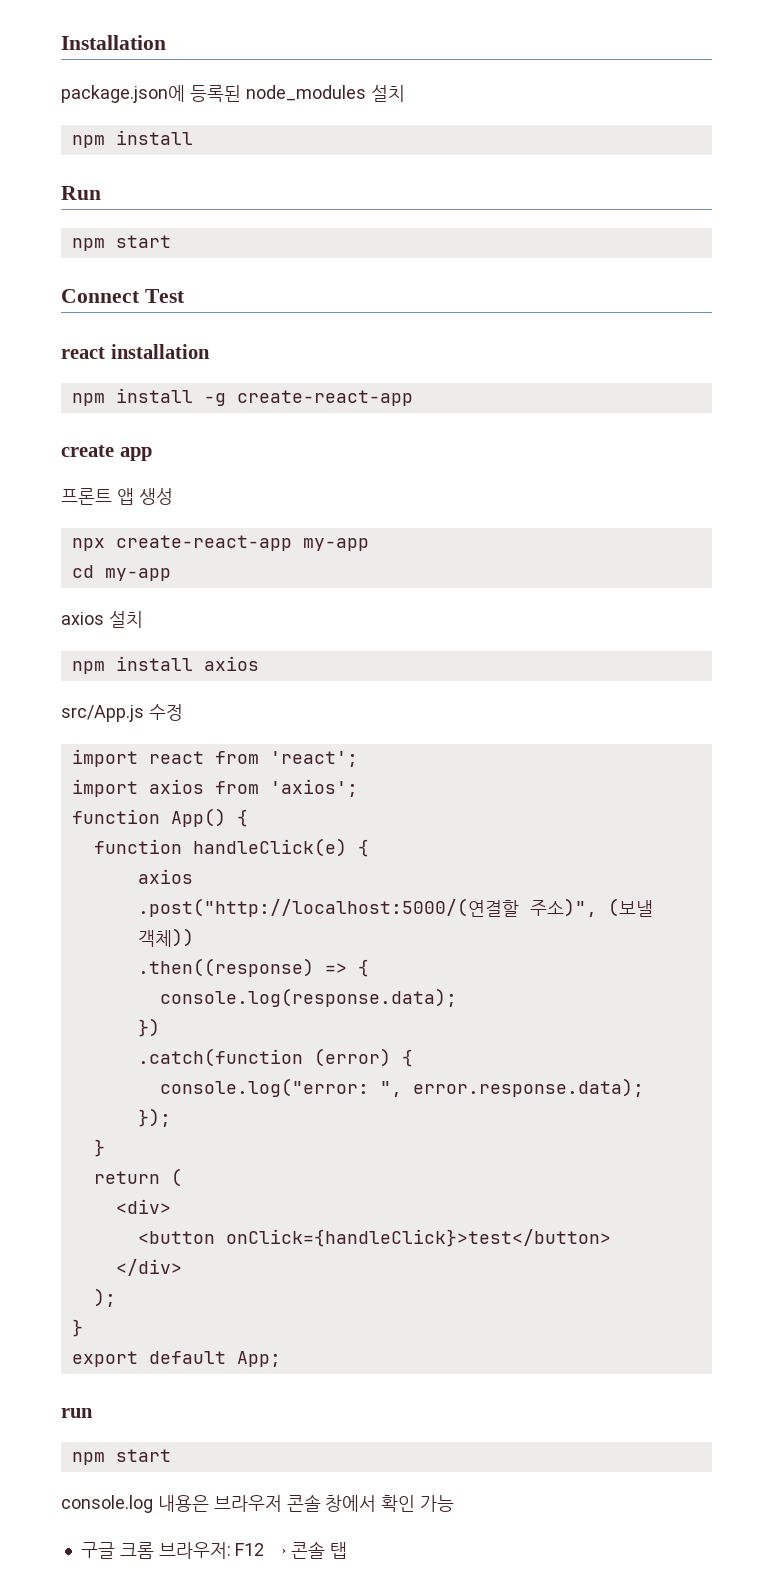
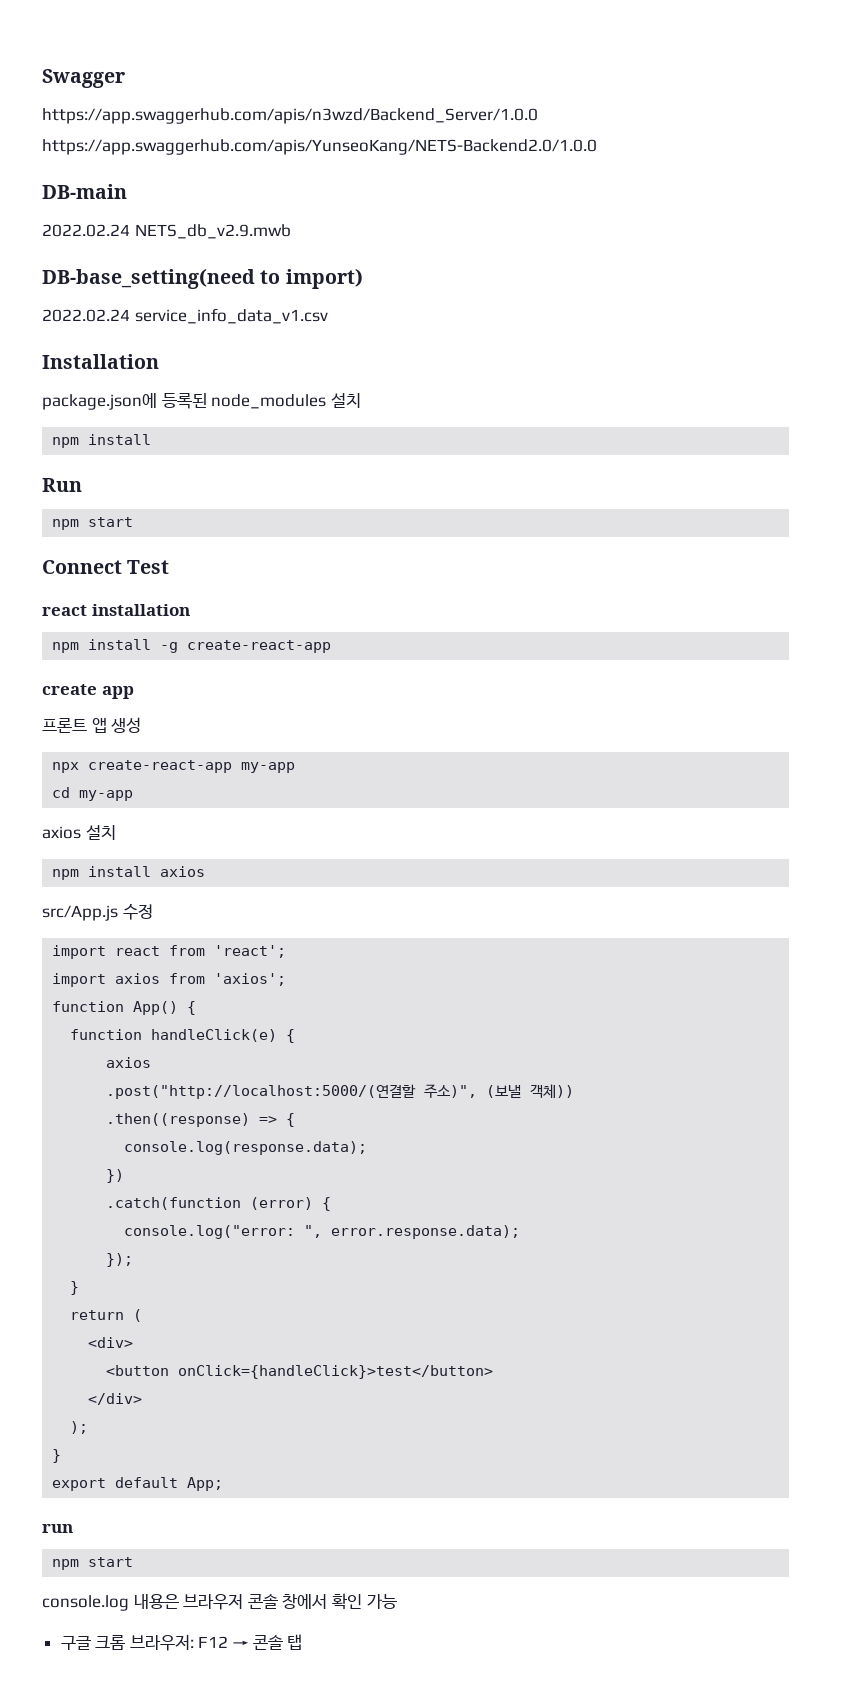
(61, 42) none -> [42,69,125,88] [42,108,538,124] [42,139,597,155] [42,184,127,199] [42,224,291,239] [42,268,363,289] [42,308,328,324] Swagger // https://app.swaggerhub.com/apis/n3wzd/Backend_Server/1.0.0 https://app.swaggerhub.com/apis/YunseoKang/NETS-Backend2.0/1.0.0 // DB-main // 2022.02.24 NETS_db_v2.9.mwb // DB-base_setting(need to import) // 2022.02.24 service_info_data_v1.csv //

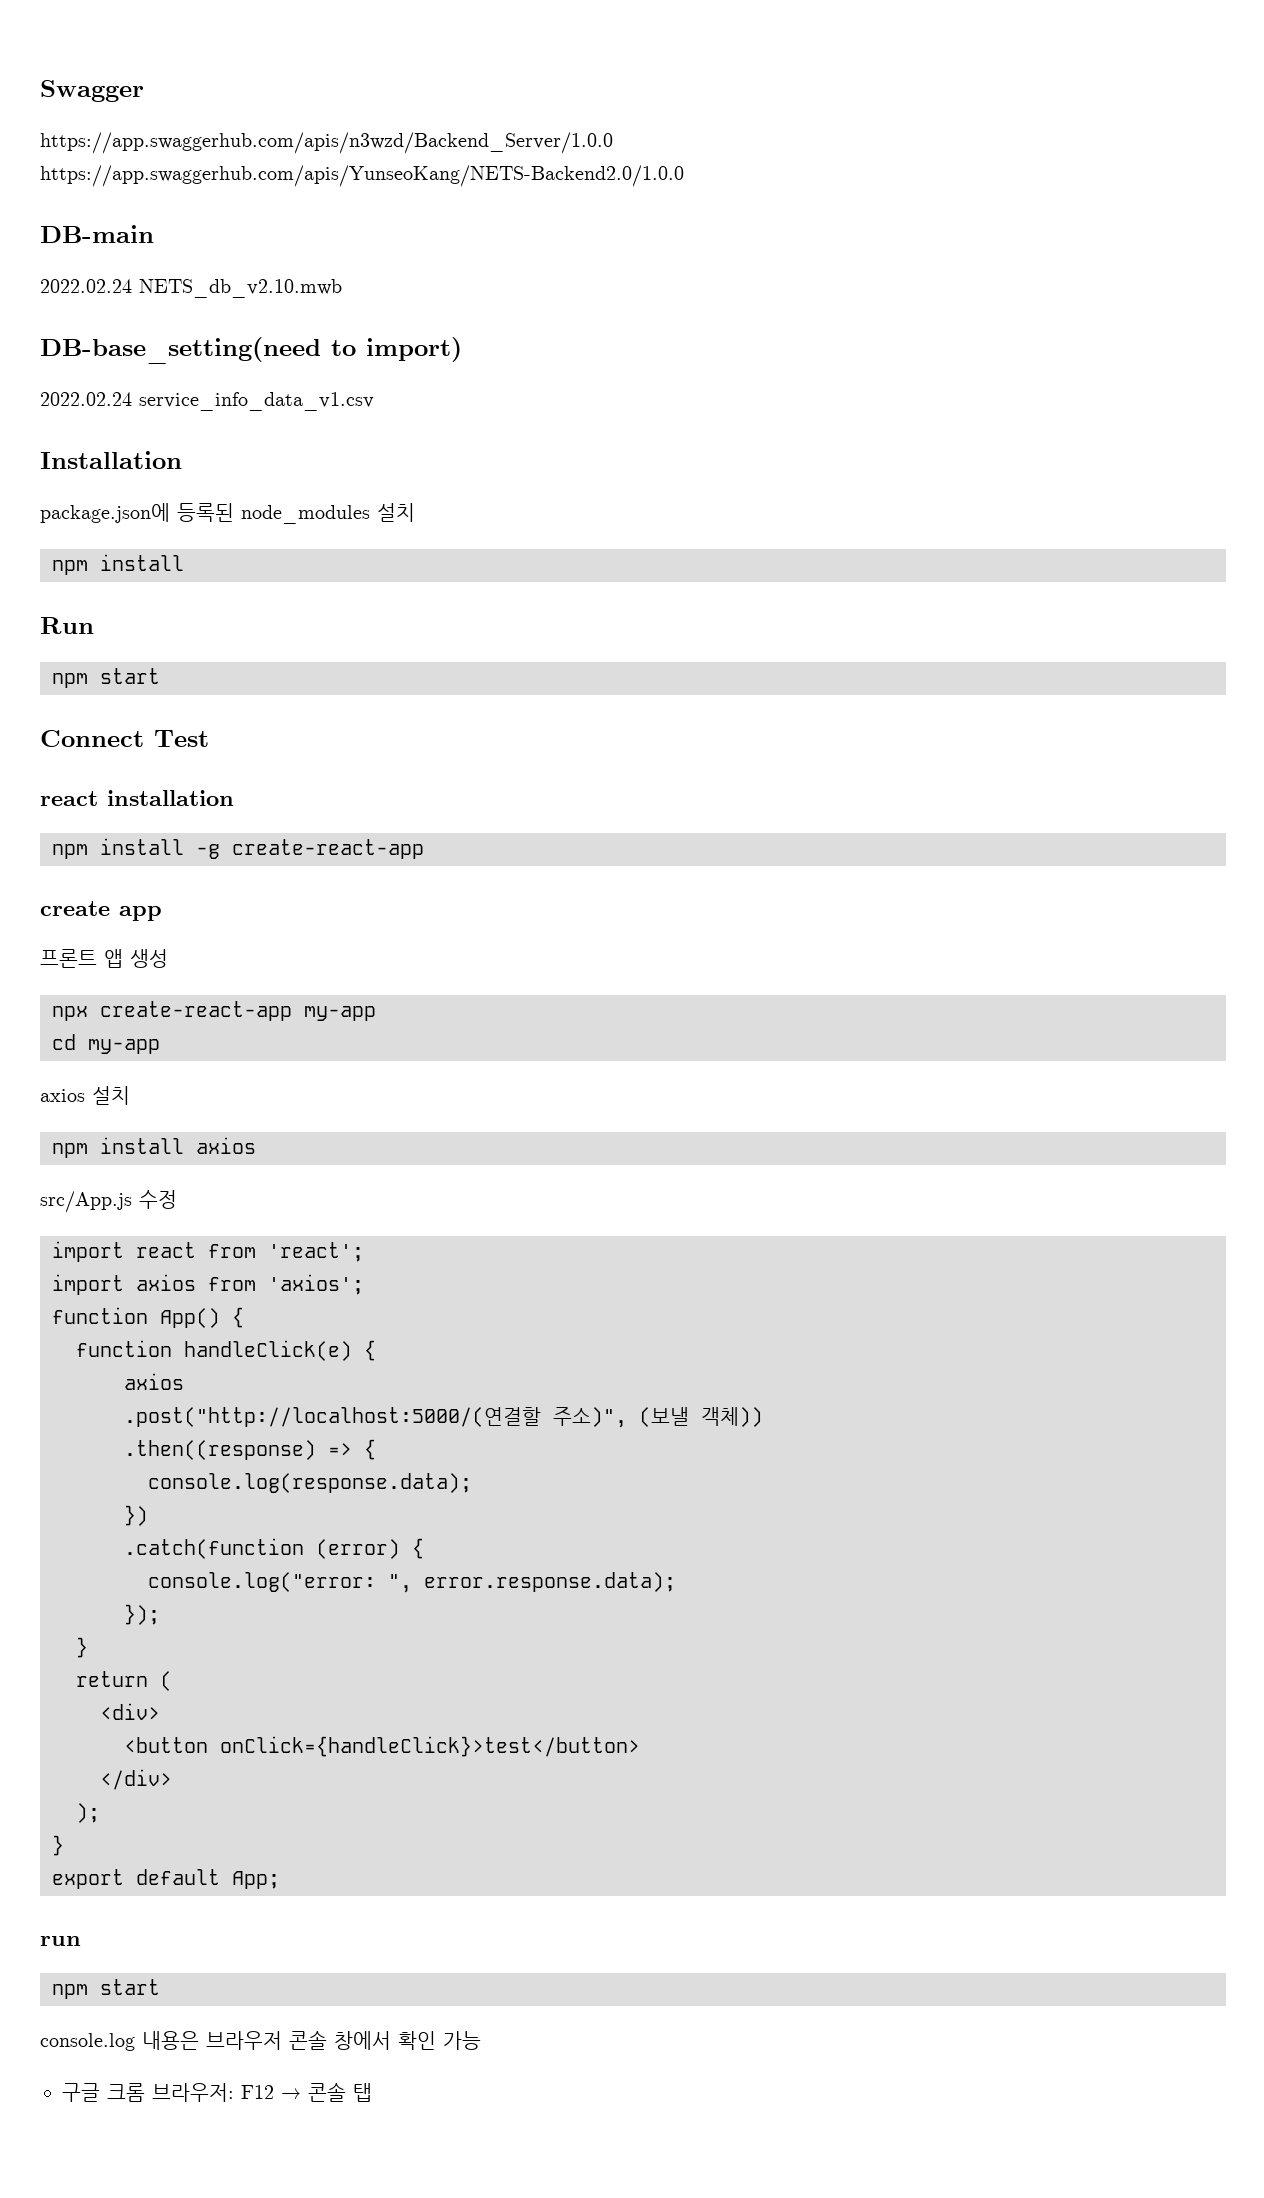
[134,224,291,239] NETS_db_v2.9.mwb -> [139,279,342,298] NETS_db_v2.10.mwb

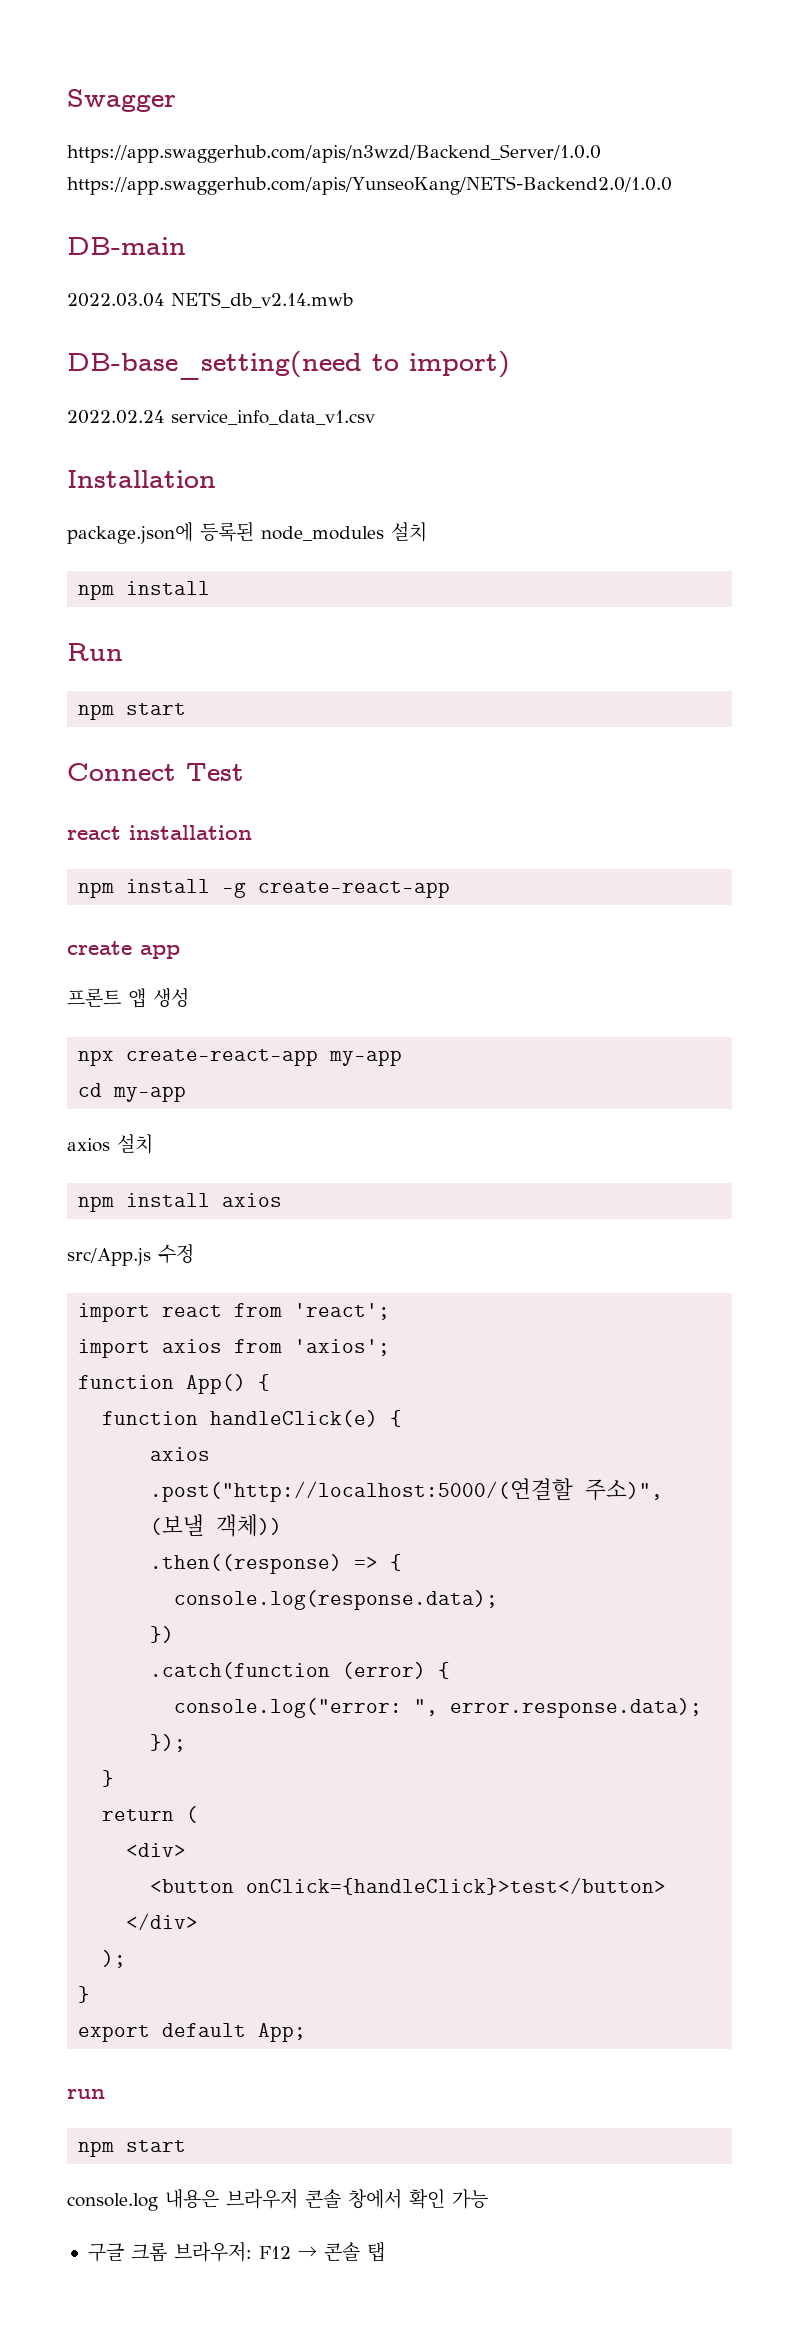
[40,279,342,298] 2022.02.24 NETS_db_v2.10.mwb -> [67,292,353,308] 2022.03.04 NETS_db_v2.14.mwb

